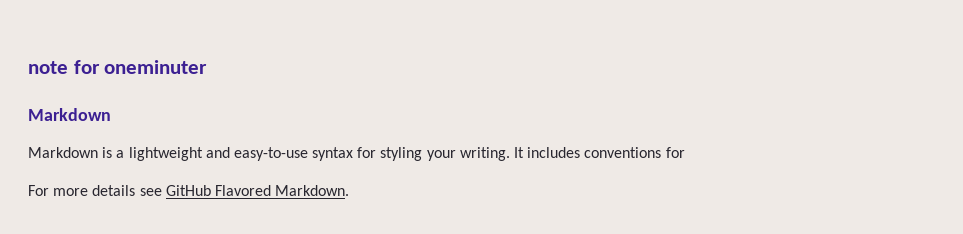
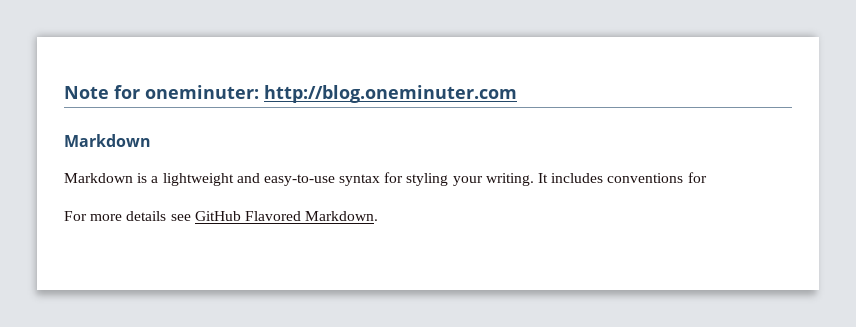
[28,60,208,74] note for oneminuter -> [64,85,517,103] Note for oneminuter: http://blog.oneminuter.com

